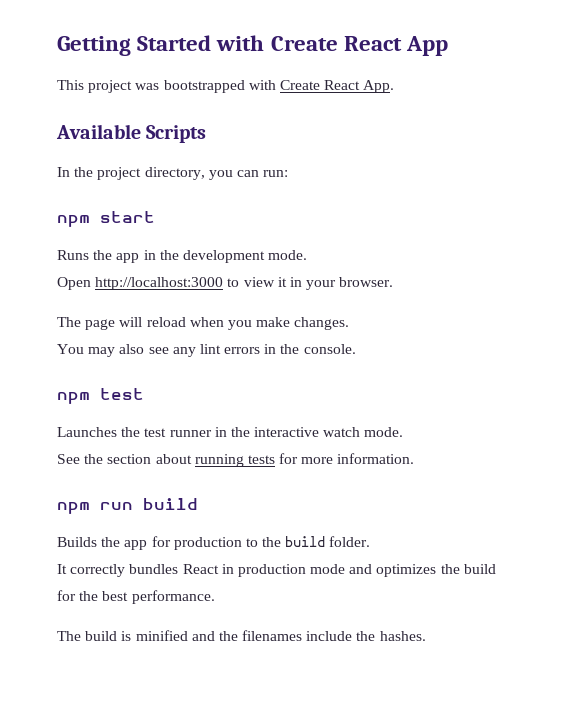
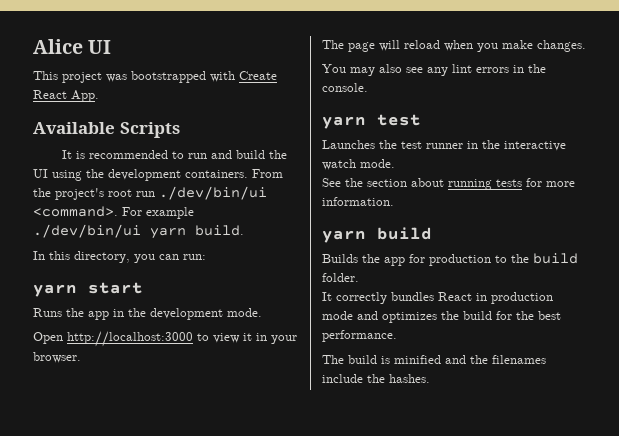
[57,35,449,56] Getting Started with Create React App -> [33,39,112,54] Alice UI
(207, 134) none -> [61,150,287,159] [33,169,283,181] [33,186,267,200] [33,206,194,219] [33,224,244,239] // It is recommended to run and build the UI using the development containers. From the project's root run ./dev/bin/ui <command>. For example ./dev/bin/ui yarn build.
[74,167,142,180] the project -> [49,251,70,260] this
[57,215,90,227] npm -> [33,284,77,297] yarn
[57,392,90,404] npm -> [322,116,366,129] yarn
[57,502,133,514] npm run -> [322,230,366,243] yarn

